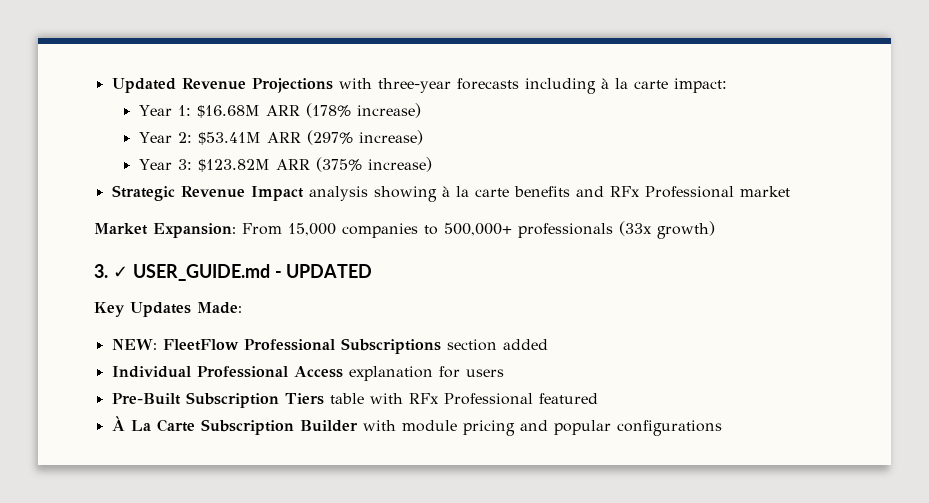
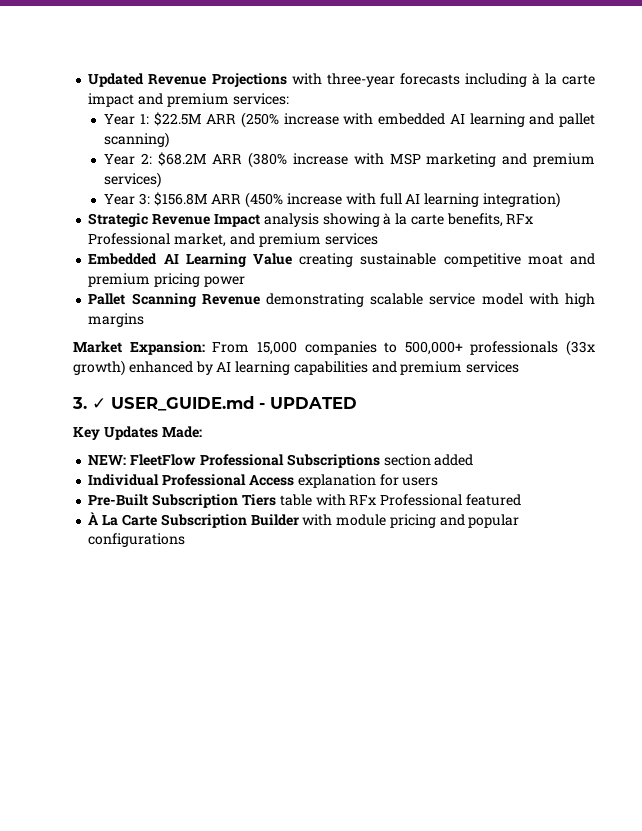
[673,78,727,93] [138,103,421,118] [138,130,423,145] [138,157,432,172] impact: // Year 1: $16.68M ARR (178% increase) // Year 2: $53.41M ARR (297% increase) // Year 3: $123.82M ARR (375% increase) -> [88,93,289,107] [104,112,595,128] [104,132,170,148] [104,152,595,168] [104,172,162,188] [104,192,560,208] impact and premium services: // Year 1: $22.5M ARR (250% increase with embedded AI learning and pallet scanning) // Year 2: $68.2M ARR (380% increase with MSP marketing and premium services) // Year 3: $156.8M ARR (450% increase with full AI learning integration)
[513,186,790,198] benefits and RFx Professional market -> [446,213,534,227] [88,233,378,247] [88,253,595,267] [88,273,245,287] [88,293,595,307] [88,313,145,327] benefits, RFx Professional market, and premium services // Embedded AI Learning Value creating sustainable competitive moat and premium pricing power // Pallet Scanning Revenue demonstrating scalable service model with high margins
(715, 230) none -> [128,361,520,375] enhanced by AI learning capabilities and premium services

